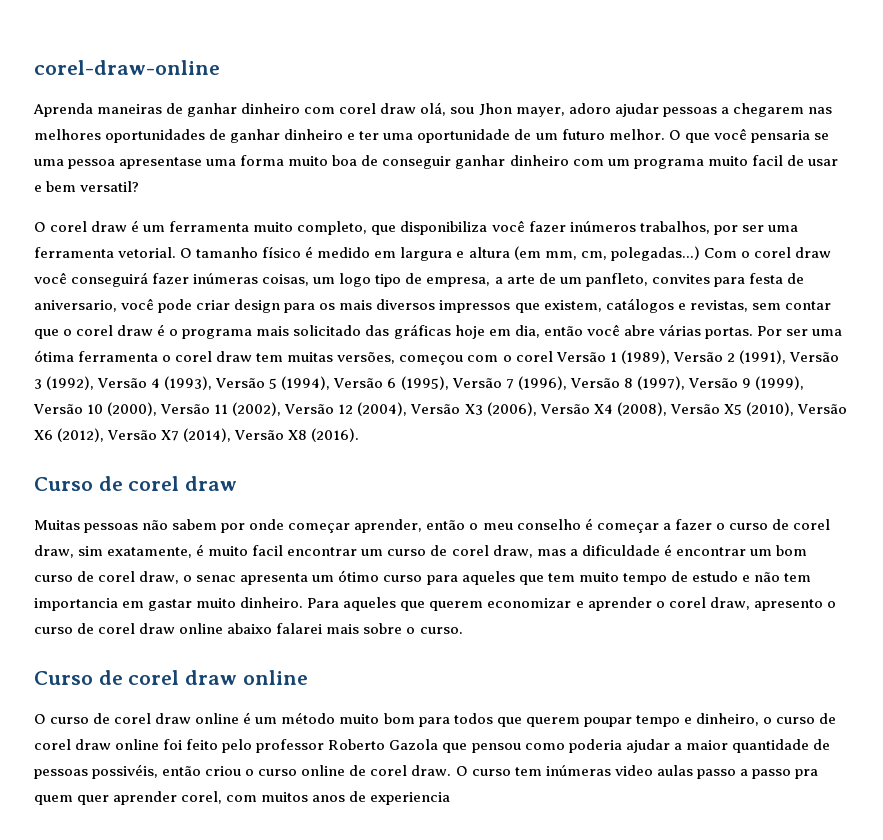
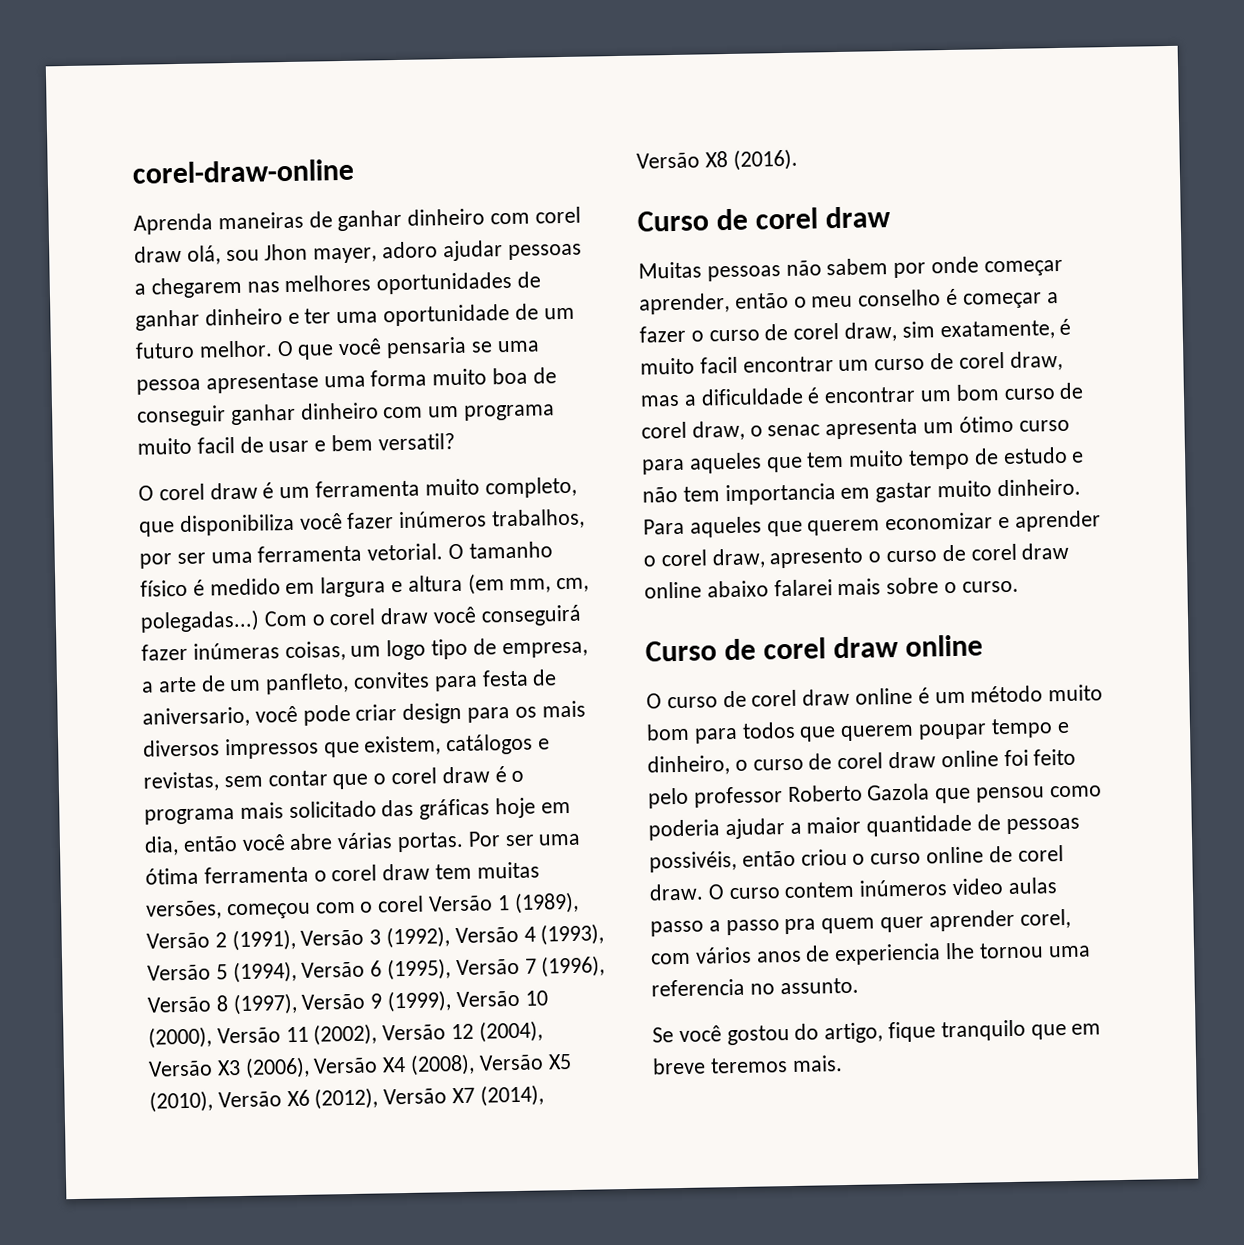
[514,765,611,776] tem inúmeras -> [784,879,949,899] contem inúmeros
[261,792,309,802] muitos -> [694,946,752,964] vários
(451, 798) none -> [945,942,1091,960] [651,977,859,997] [652,1019,1102,1046] [652,1055,843,1075] lhe tornou uma referencia no assunto. // Se você gostou do artigo, fique tranquilo que em breve teremos mais.

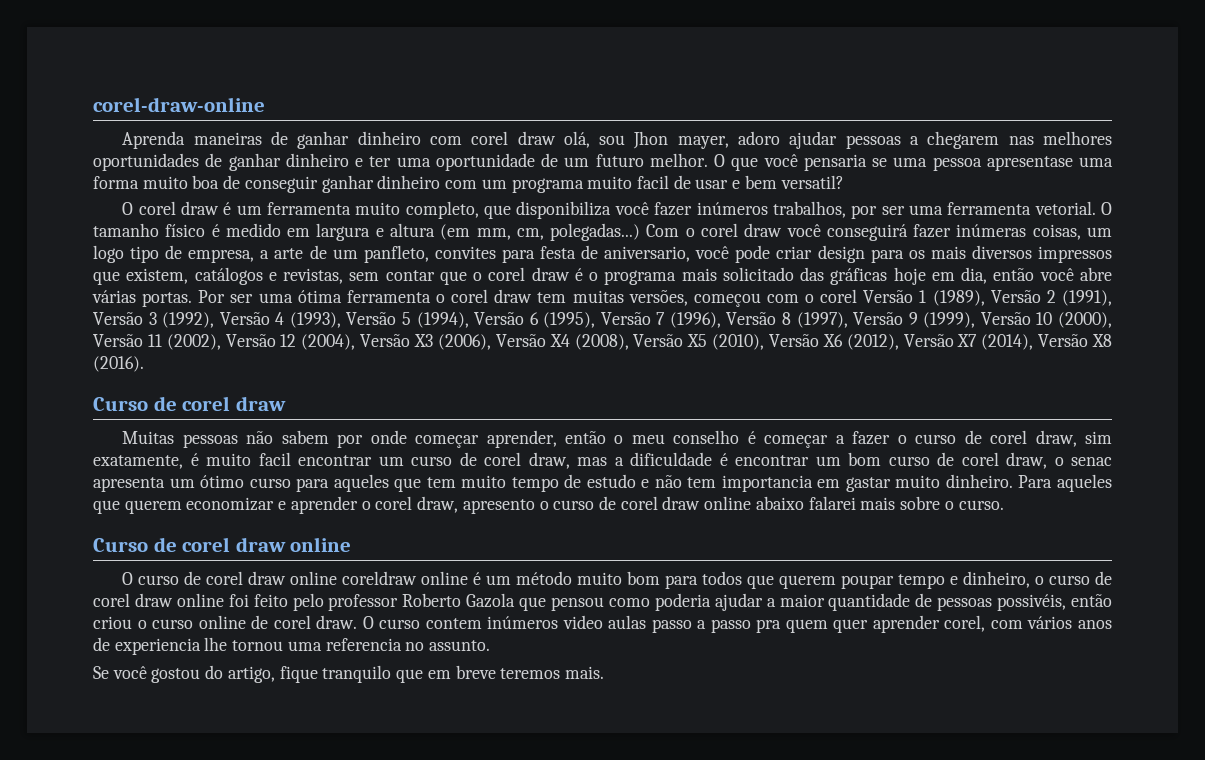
(914, 696) none -> [342,571,469,585] coreldraw online

